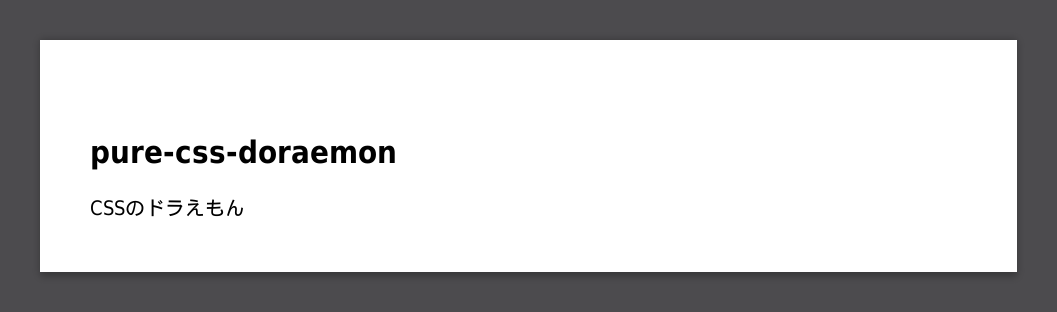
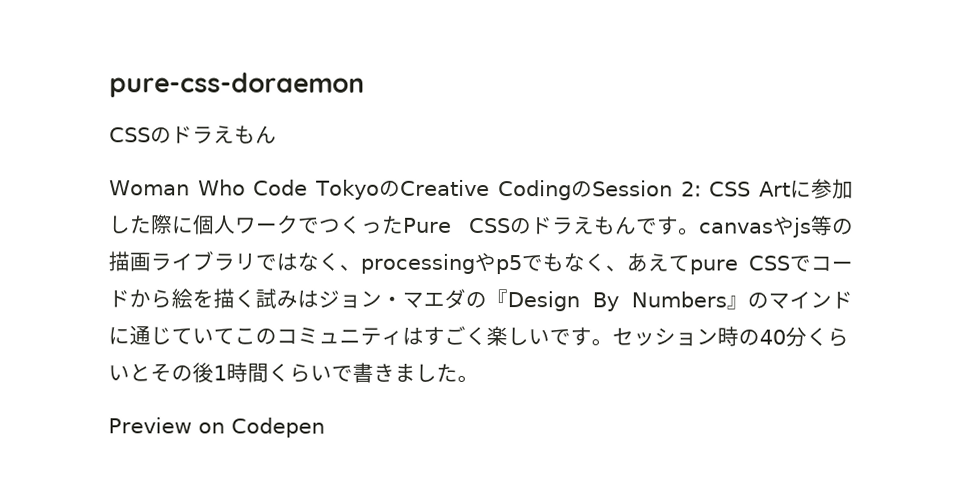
(245, 208) none -> [109,178,855,201] [109,214,854,238] [108,250,853,275] [108,288,853,312] [108,325,849,347] [108,362,479,383] [108,417,325,438] // Woman Who Code TokyoのCreative CodingのSession 2: CSS Artに参加した際に個人ワークでつくったPure CSSのドラえもんです。canvasやjs等の描画ライブラリではなく、processingやp5でもなく、あえてpure CSSでコードから絵を描く試みはジョン・マエダの『Design By Numbers』のマインドに通じていてこのコミュニティはすごく楽しいです。セッション時の40分くらいとその後1時間くらいで書きました。 // Preview on Codepen

